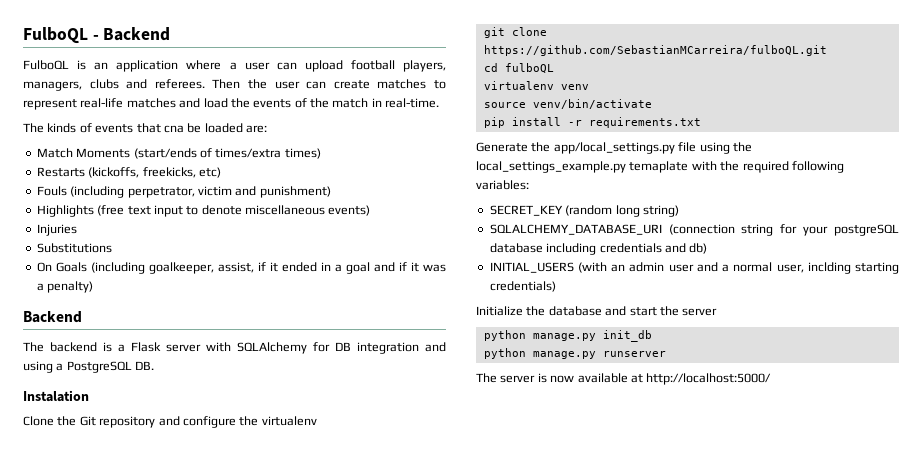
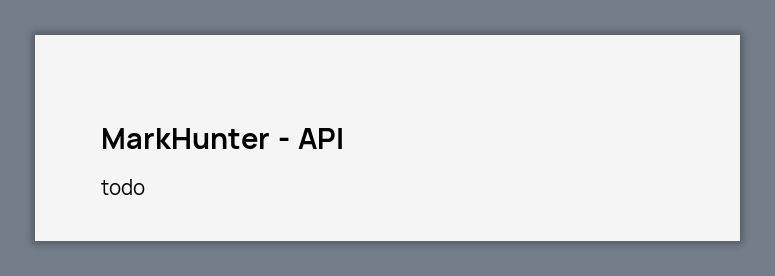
[23,27,171,44] [23,60,447,72] [23,79,447,91] [23,98,440,110] [23,123,267,133] [36,148,321,159] [36,167,221,178] [36,186,331,198] [36,205,371,217] [36,224,77,236] [36,243,112,253] [36,262,447,274] [36,281,94,293] [23,311,82,323] [23,342,446,354] [23,361,155,373] [23,390,89,402] [23,416,317,428] [483,27,547,38] [483,45,827,56] [483,63,554,73] [483,81,589,90] [483,99,652,109] [483,117,701,128] [476,142,752,154] [476,161,844,173] [476,180,529,190] [489,205,679,217] [489,224,900,236] [489,243,708,255] [489,262,899,274] [489,281,556,292] [476,306,718,316] [483,330,652,342] [483,348,666,359] [476,373,772,385] FulboQL - Backend // FulboQL is an application where a user can upload football players, managers, clubs and referees. Then the user can create matches to represent real-life matches and load the events of the match in real-time. // The kinds of events that cna be loaded are: // Match Moments (start/ends of times/extra times) // Restarts (kickoffs, freekicks, etc) // Fouls (including perpetrator, victim and punishment) // Highlights (free text input to denote miscellaneous events) // Injuries // Substitutions // On Goals (including goalkeeper, assist, if it ended in a goal and if it was a penalty) // Backend // The backend is a Flask server with SQLAlchemy for DB integration and using a PostgreSQL DB. // Instalation // Clone the Git repository and configure the virtualenv // git clone https://github.com/SebastianMCarreira/fulboQL.git // cd fulboQL // virtualenv venv // source venv/bin/activate // pip install -r requirements.txt // Generate the app/local_settings.py file using the local_settings_example.py temaplate with the required following variables: // SECRET_KEY (random long string) // SQLALCHEMY_DATABASE_URI (connection string for your postgreSQL database including credentials and db) // INITIAL_USERS (with an admin user and a normal user, inclding starting credentials) // Initialize the database and start the server // python manage.py init_db // python manage.py runserver // The server is now available at http://localhost:5000/ -> [101,128,344,149] [101,179,145,195] MarkHunter - API // todo

